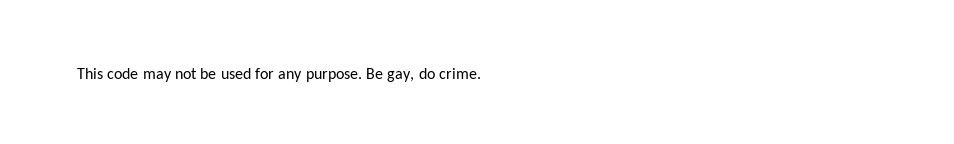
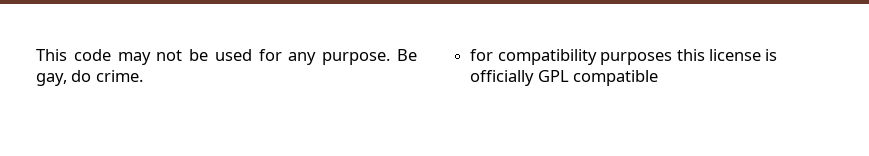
(481, 73) none -> [470,49,778,65] [470,70,659,86] // for compatibility purposes this license is officially GPL compatible

